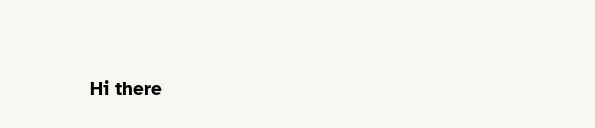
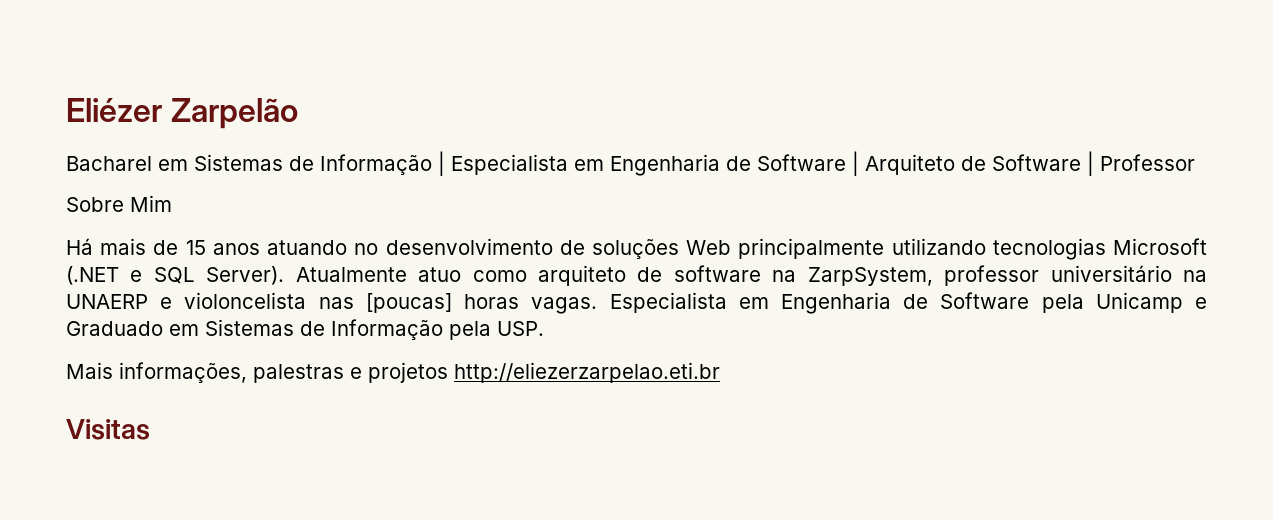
[90,80,162,95] Hi there -> [66,98,298,129] [66,151,1195,176] [66,195,172,212] [66,238,1207,260] [66,265,1207,286] [66,292,1207,314] [66,319,544,340] [66,362,720,383] [66,419,150,440] Eliézer Zarpelão // Bacharel em Sistemas de Informação | Especialista em Engenharia de Software | Arquiteto de Software | Professor // Sobre Mim // Há mais de 15 anos atuando no desenvolvimento de soluções Web principalmente utilizando tecnologias Microsoft (.NET e SQL Server). Atualmente atuo como arquiteto de software na ZarpSystem, professor universitário na UNAERP e violoncelista nas [poucas] horas vagas. Especialista em Engenharia de Software pela Unicamp e Graduado em Sistemas de Informação pela USP. // Mais informações, palestras e projetos http://eliezerzarpelao.eti.br // Visitas

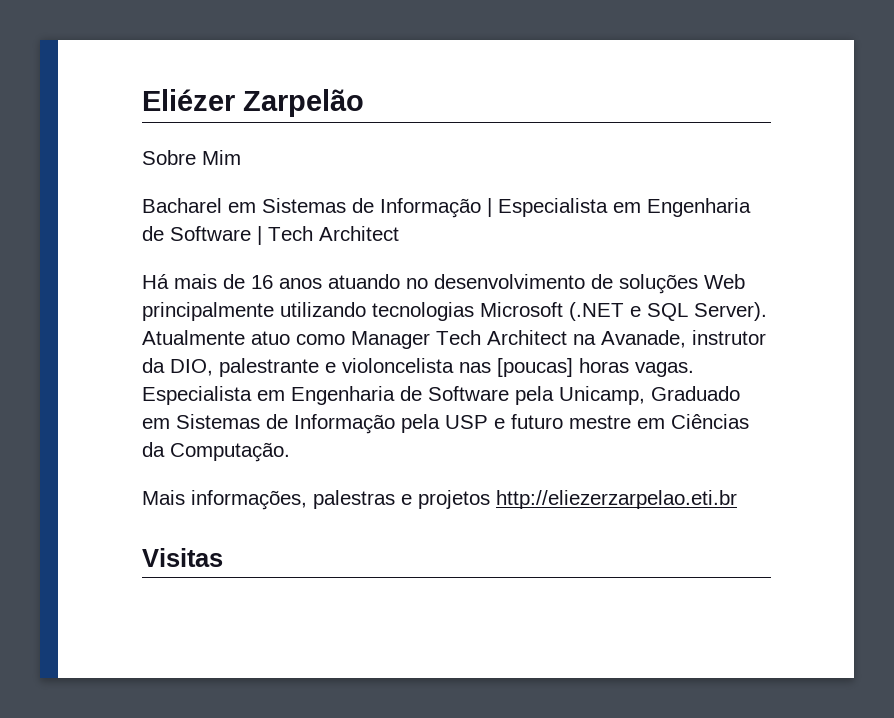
(298, 113) none -> [142,150,241,165] // Sobre Mim
[865,151,1195,176] [66,195,172,212] Arquiteto de Software | Professor // Sobre Mim -> [268,226,399,241] Tech Architect
[185,240,206,255] 15 -> [251,275,273,289] 16
[538,265,1207,286] [66,294,148,309] arquiteto de software na ZarpSystem, professor universitário na UNAERP -> [351,330,766,349] [142,358,319,377] Manager Tech Architect na Avanade, instrutor da DIO, palestrante
[1095,292,1207,313] Unicamp e -> [559,386,645,405] Unicamp,
[497,321,544,336] USP. -> [445,414,749,429] [142,442,290,462] USP e futuro mestre em Ciências da Computação.

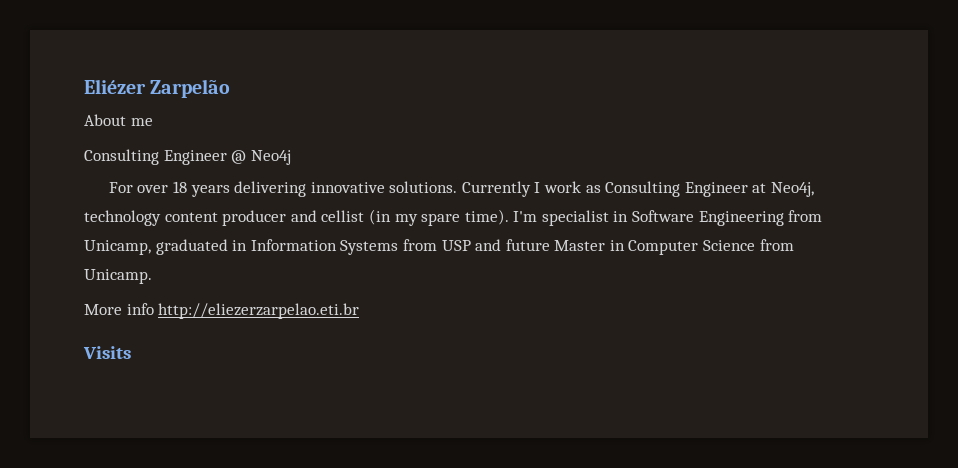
[142,150,241,165] [142,198,751,218] [142,226,399,245] [142,274,745,294] [142,302,767,321] [142,330,766,349] [142,358,694,377] [142,386,740,405] [142,414,749,434] [142,442,290,462] [142,490,490,510] Sobre Mim // Bacharel em Sistemas de Informação | Especialista em Engenharia de Software | Tech Architect // Há mais de 16 anos atuando no desenvolvimento de soluções Web principalmente utilizando tecnologias Microsoft (.NET e SQL Server). Atualmente atuo como Manager Tech Architect na Avanade, instrutor da DIO, palestrante e violoncelista nas [poucas] horas vagas. Especialista em Engenharia de Software pela Unicamp, Graduado em Sistemas de Informação pela USP e futuro mestre em Ciências da Computação. // Mais informações, palestras e projetos -> [84,114,153,126] [84,149,291,165] [108,181,814,197] [84,209,823,226] [84,239,794,255] [84,269,152,284] [84,303,154,315] About me // Consulting Engineer @ Neo4j // For over 18 years delivering innovative solutions. Currently I work as Consulting Engineer at Neo4j, technology content producer and cellist (in my spare time). I'm specialist in Software Engineering from Unicamp, graduated in Information Systems from USP and future Master in Computer Science from Unicamp. // More info
[142,548,223,567] Visitas -> [83,346,131,359] Visits

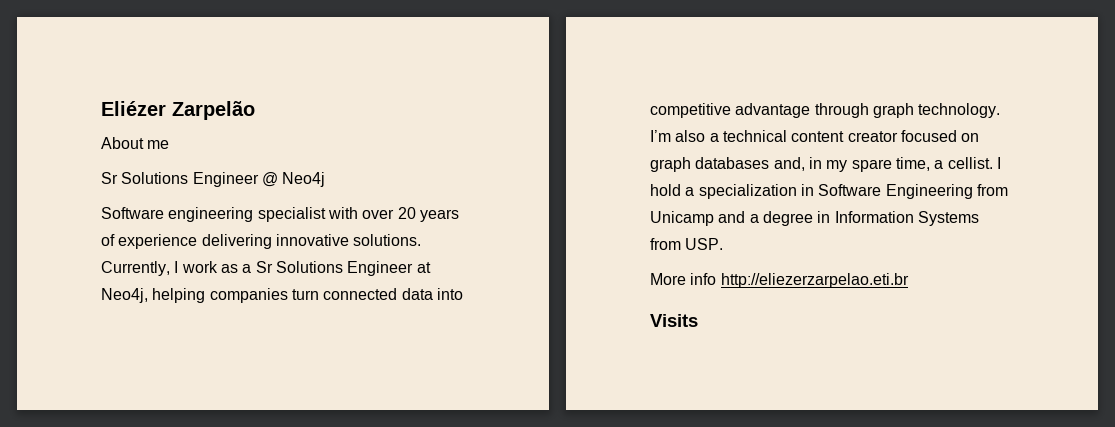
[84,149,159,165] Consulting -> [101,172,189,184] Sr Solutions
[108,181,230,197] For over 18 years -> [101,207,459,222] [101,234,198,249] Software engineering specialist with over 20 years of experience
[461,181,531,197] Currently -> [101,261,170,276] Currently,
[605,181,814,197] [84,209,823,226] [84,239,794,255] [84,269,152,284] Consulting Engineer at Neo4j, technology content producer and cellist (in my spare time). I'm specialist in Software Engineering from Unicamp, graduated in Information Systems from USP and future Master in Computer Science from Unicamp. -> [242,261,431,276] [101,288,463,303] [650,103,1001,118] [650,130,980,142] [650,157,1001,172] [650,184,1008,199] [650,211,979,226] [650,238,724,250] a Sr Solutions Engineer at Neo4j, helping companies turn connected data into competitive advantage through graph technology. I’m also a technical content creator focused on graph databases and, in my spare time, a cellist. I hold a specialization in Software Engineering from Unicamp and a degree in Information Systems from USP.

